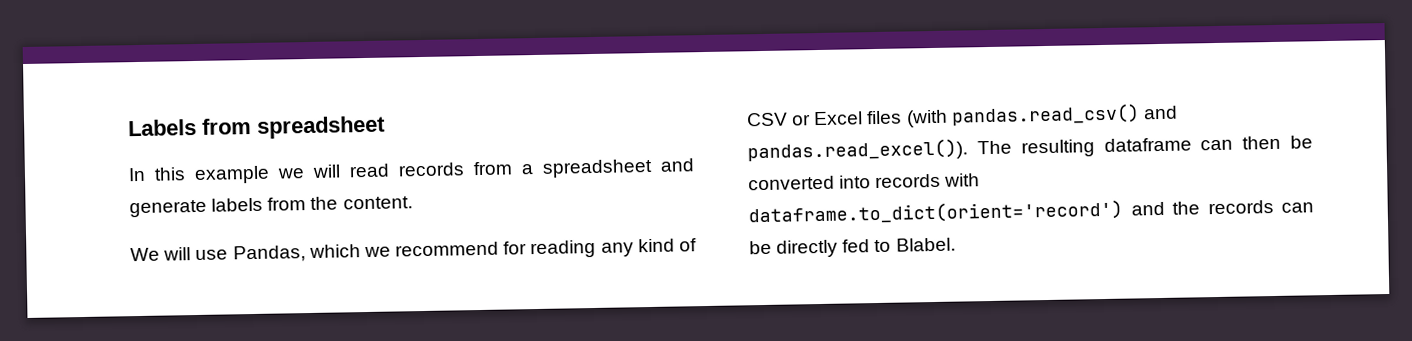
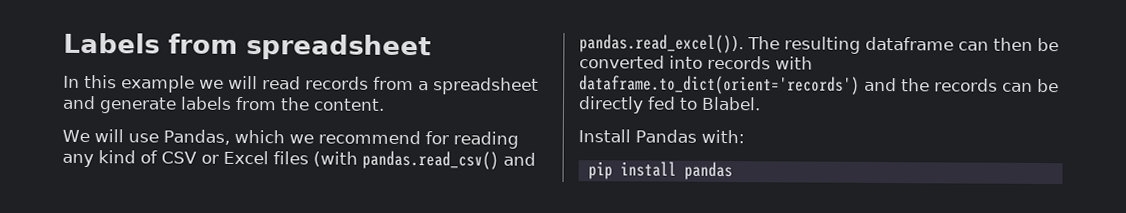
[748,199,1123,226] dataframe.to_dict(orient='record') -> [579,75,860,95] dataframe.to_dict(orient='records')
(956, 244) none -> [578,129,745,144] [587,161,733,181] // Install Pandas with: // pip install pandas

